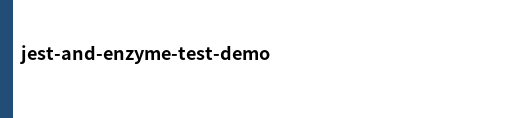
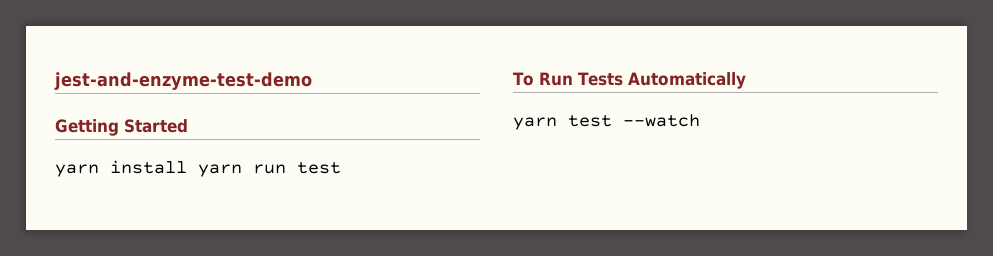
(270, 54) none -> [55,119,188,136] [55,160,341,177] [513,72,746,89] [513,114,700,130] // Getting Started // yarn install yarn run test // To Run Tests Automatically // yarn test --watch

